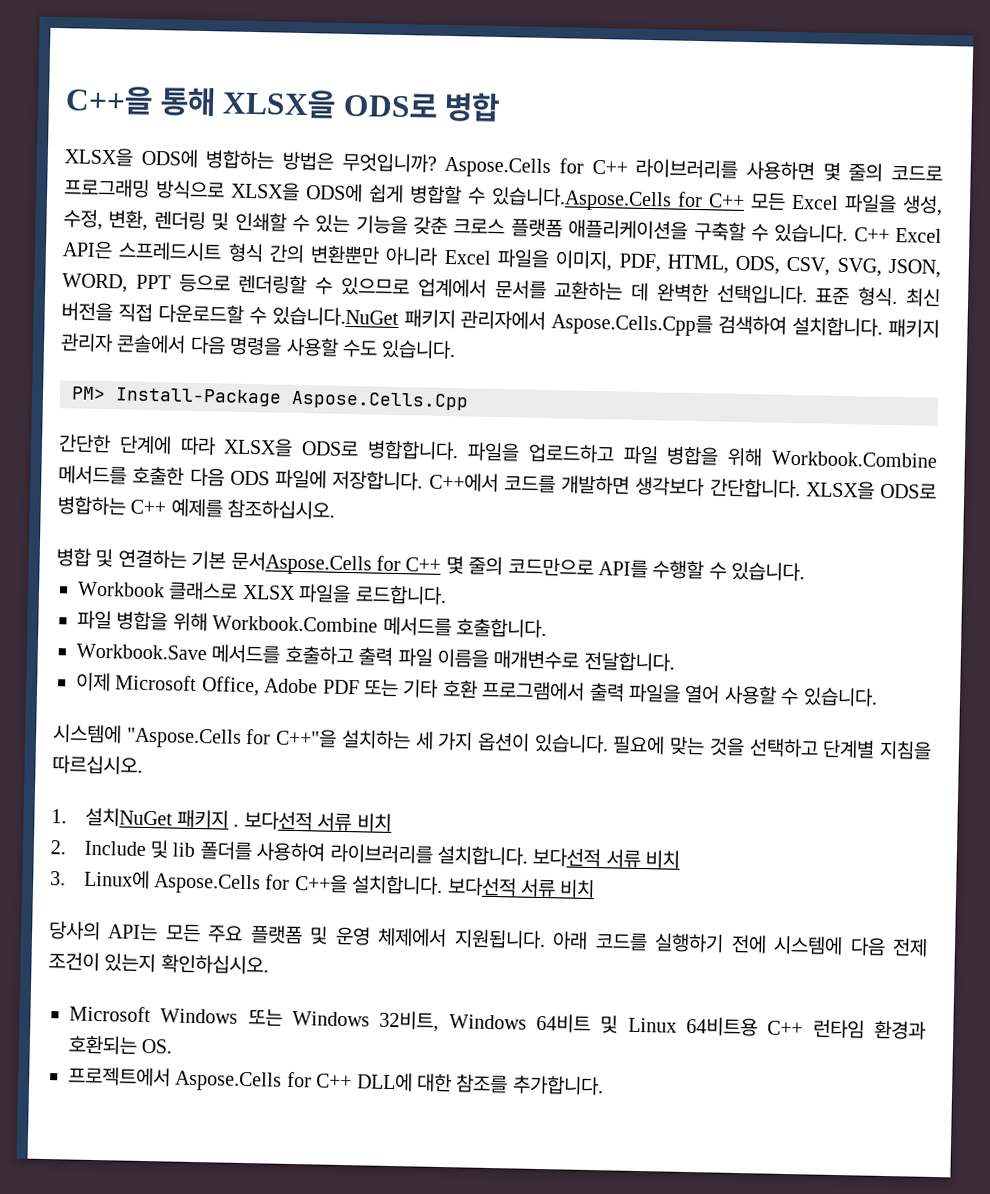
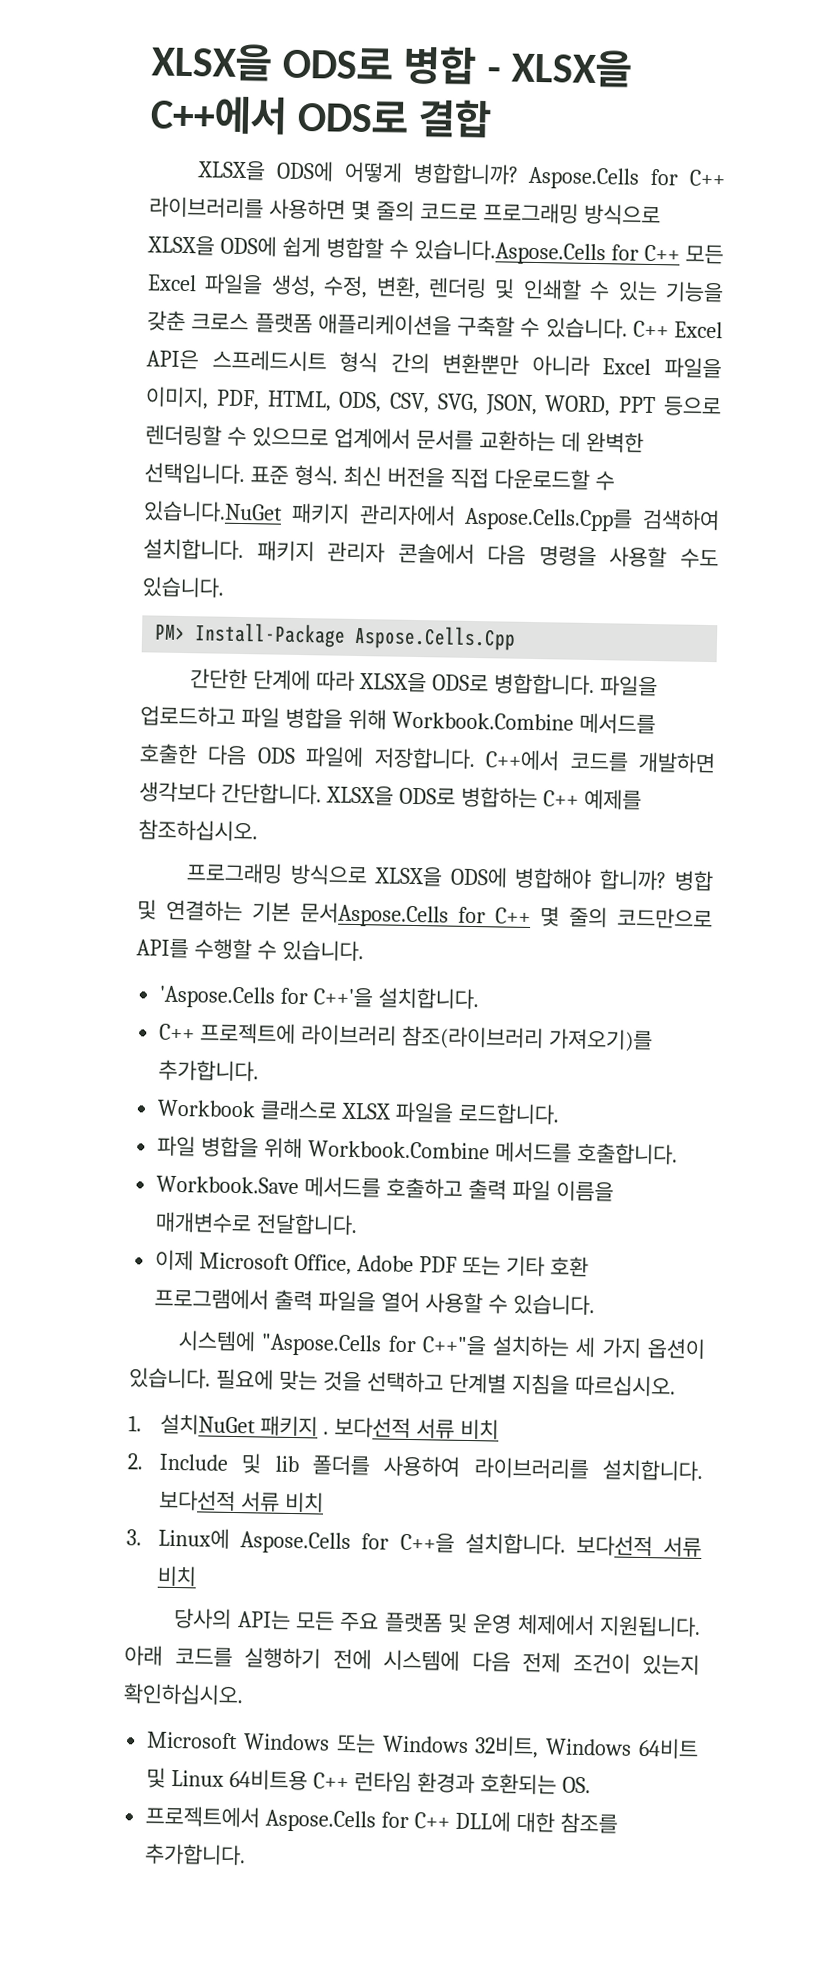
[65,85,216,117] C++을 통해 -> (151, 62) none
[64,147,437,173] // XLSX을 ODS에 병합하는 방법은 무엇입니까? -> [486,48,633,88] [150,94,493,139] [197,159,519,185] - XLSX을 C++에서 ODS로 결합 // XLSX을 ODS에 어떻게 병합합니까?
(336, 509) none -> [186,862,668,891] 프로그래밍 방식으로 XLSX을 ODS에 병합해야 합니까?
(806, 571) none -> [159,985,481,1010] [159,1022,653,1053] [158,1059,260,1082] // 'Aspose.Cells for C++'을 설치합니다. // C++ 프로젝트에 라이브러리 참조(라이브러리 가져오기)를 추가합니다.

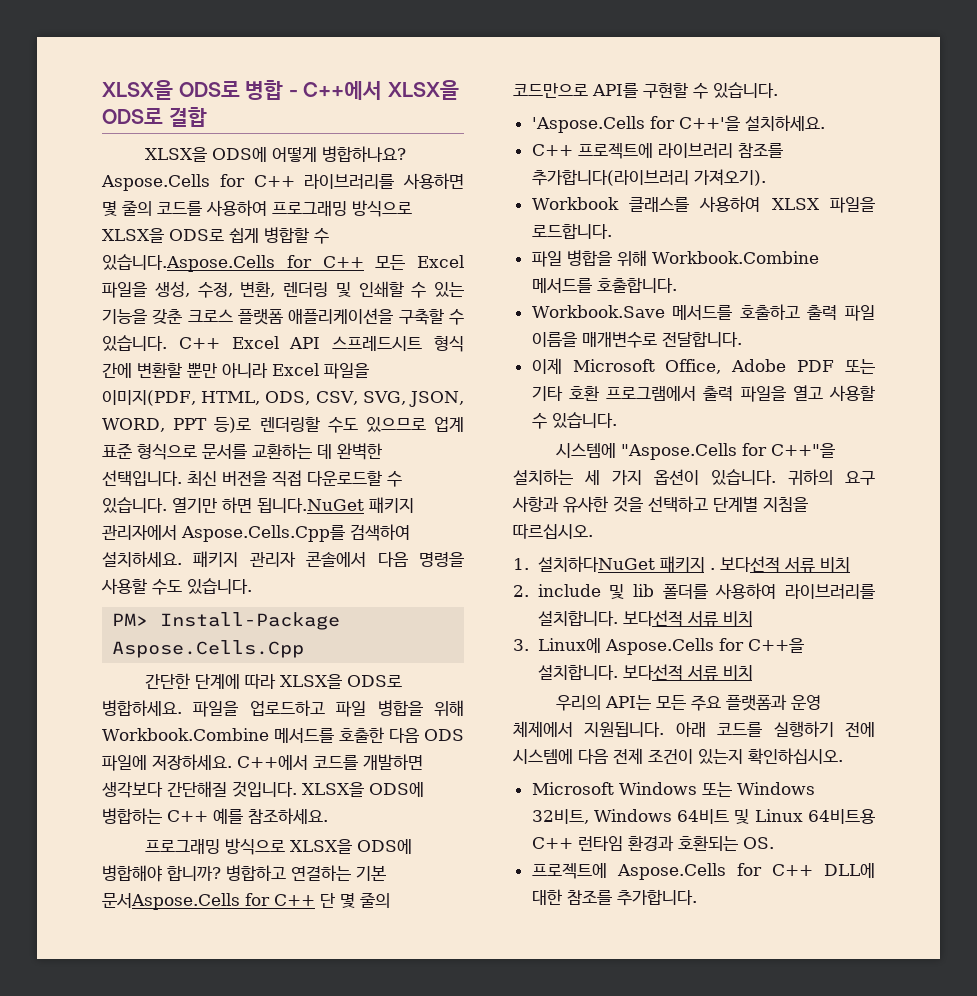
[510,48,633,88] [150,94,288,135] XLSX을 C++에서 -> [303,80,459,100] C++에서 XLSX을
[412,162,519,185] 병합합니까? -> [321,146,406,162] 병합하나요?
[419,202,661,226] [147,234,277,257] 코드로 프로그래밍 방식으로 XLSX을 ODS에 -> [157,200,412,217] [102,228,224,243] 코드를 사용하여 프로그래밍 방식으로 XLSX을 ODS로
[146,349,199,370] API은 -> [289,337,321,349] API
[390,352,520,375] 간의 변환뿐만 -> [102,362,217,378] 간에 변환할 뿐만
[145,386,260,411] 이미지, PDF, -> [102,390,196,406] 이미지(PDF,
[663,396,722,417] [145,424,411,449] 등으로 렌더링할 수 있으므로 업계에서 -> [214,416,464,433] [102,443,197,460] 등)로 렌더링할 수도 있으므로 업계 표준 형식으로
[249,464,338,486] 표준 형식. -> (182, 478) none
[143,500,283,523] 있습니다.NuGet -> [102,497,364,513] 있습니다. 열기만 하면 됩니다.NuGet
[143,538,244,561] 설치합니다. -> [102,551,182,567] 설치하세요.
[493,673,595,696] 병합합니다. -> [102,700,182,716] 병합하세요.
[373,747,476,770] 저장합니다. -> [152,754,232,770] 저장하세요.
[220,782,642,810] [138,819,258,842] 간단합니다. XLSX을 ODS로 병합하는 C++ 예제를 참조하십시오. -> [167,781,424,797] [102,808,328,824] 간단해질 것입니다. XLSX을 ODS에 병합하는 C++ 예를 참조하세요.
[674,870,714,892] [137,899,157,920] 병합 및 -> [226,865,286,881] 병합하고
(531, 915) none -> [320,893,335,908] 단
[193,938,252,960] 수행할 -> [643,82,688,98] 구현할
[378,987,481,1010] 설치합니다. -> [744,115,825,131] 설치하세요.
[401,1025,653,1053] [158,1059,260,1082] 참조(라이브러리 가져오기)를 추가합니다. -> [737,143,783,158] [531,169,766,186] 참조를 추가합니다(라이브러리 가져오기).
[260,1099,339,1121] 클래스로 -> [629,196,761,212] 클래스를 사용하여
[381,1291,421,1313] 열어 -> [792,385,823,401] 열고
[215,1368,318,1391] 필요에 맞는 -> [788,469,875,485] [512,496,608,513] 귀하의 요구 사항과 유사한
[160,1413,257,1436] 설치NuGet -> [537,556,655,572] 설치하다NuGet
[159,1453,230,1471] Include -> [537,584,601,597] include
[174,1608,233,1629] 당사의 -> [555,695,601,711] 우리의
[384,1611,468,1634] 플랫폼 및 -> [725,694,787,711] 플랫폼과
[145,1805,261,1828] 프로젝트에서 -> [531,863,607,879] 프로젝트에

